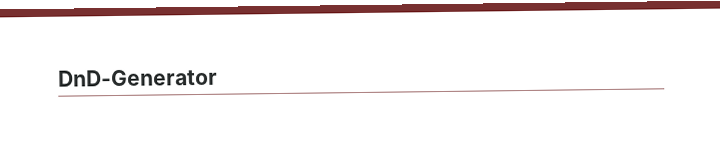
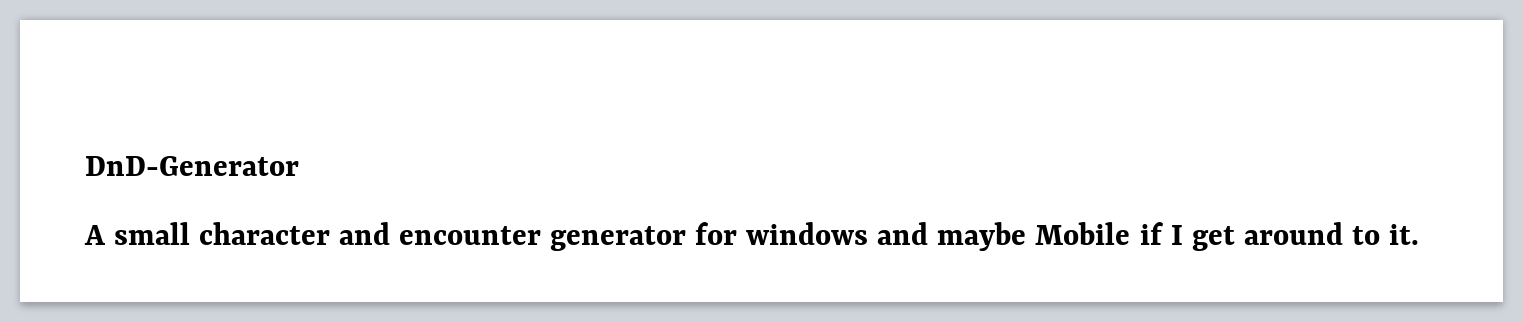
(218, 77) none -> [84,222,1419,251] // A small character and encounter generator for windows and maybe Mobile if I get around to it.

